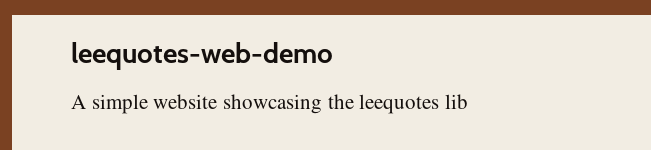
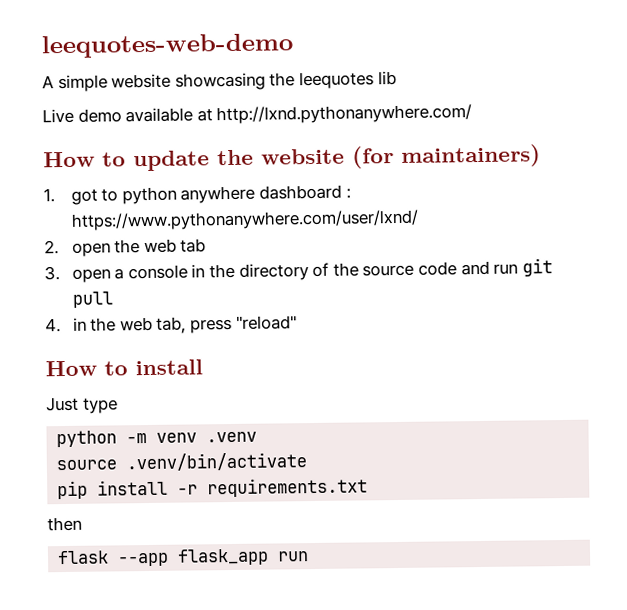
(469, 101) none -> [42,104,473,125] [43,144,541,172] [43,184,351,205] [70,209,419,231] [44,238,207,257] [44,258,553,283] [71,291,114,308] [45,315,297,334] [45,359,203,377] [46,396,118,414] [56,430,258,448] [56,452,308,472] [57,477,369,500] [47,516,82,532] [57,548,310,567] // Live demo available at http://lxnd.pythonanywhere.com/ // How to update the website (for maintainers) // 1. got to python anywhere dashboard : https://www.pythonanywhere.com/user/lxnd/ // 2. open the web tab // 3. open a console in the directory of the source code and run git pull // 4. in the web tab, press "reload" // How to install // Just type // python -m venv .venv // source .venv/bin/activate // pip install -r requirements.txt // then // flask --app flask_app run

